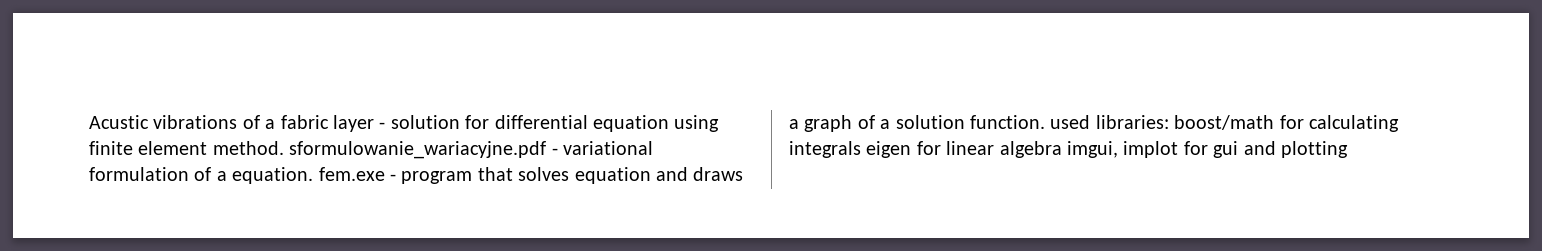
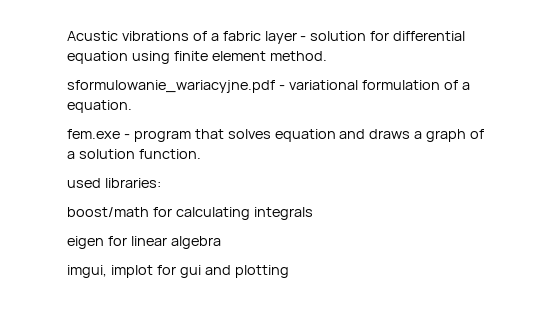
(284, 148) none -> (327, 56) //
(314, 175) none -> (132, 106) //
(1045, 122) none -> (201, 154) //
(1169, 122) none -> (161, 183) //
(861, 149) none -> (313, 213) //
(1062, 149) none -> (221, 242) //

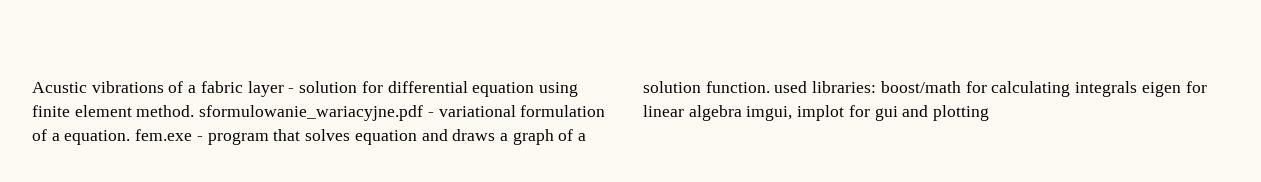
(327, 56) // -> (195, 111) none
(132, 106) // -> (131, 137) none
(201, 154) // -> (770, 87) none
(161, 183) // -> (877, 87) none
(313, 213) // -> (1138, 89) none
(221, 242) // -> (742, 113) none

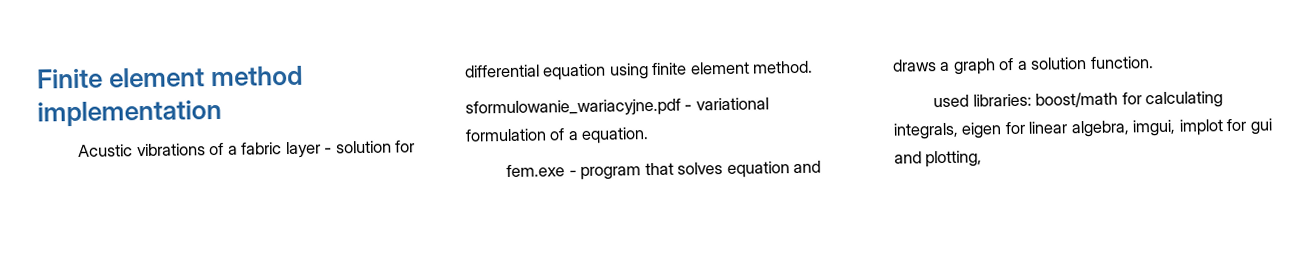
(32, 87) none -> [37,65,304,89] [37,99,222,128] Finite element method implementation //
(195, 111) none -> (814, 67) //
(131, 137) none -> (650, 135) //
(770, 87) none -> (1154, 62) //
[1075,81,1138,97] integrals -> [893,122,959,140] integrals,
[688,105,742,121] algebra -> [1070,120,1130,138] algebra,
[933,105,990,121] plotting -> [925,150,983,168] plotting,

